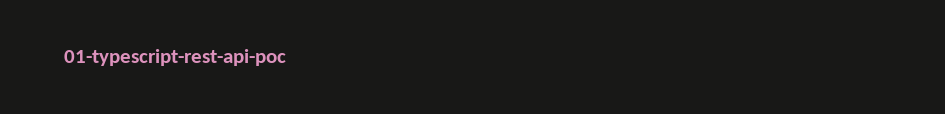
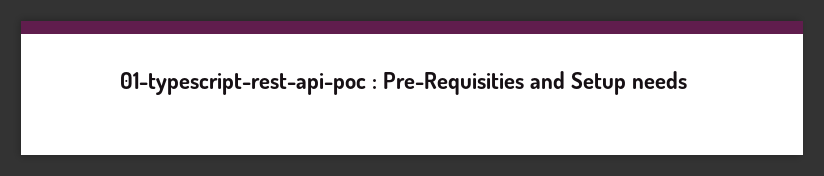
(286, 57) none -> [372,71,688,95] : Pre-Requisities and Setup needs

